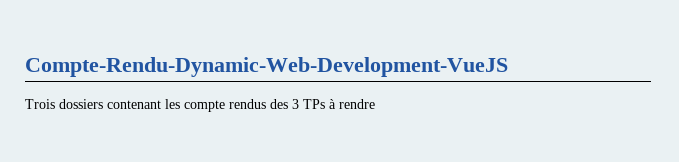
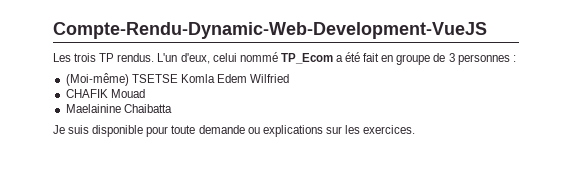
[25,99,375,112] Trois dossiers contenant les compte rendus des 3 TPs à rendre -> [53,52,516,65] [65,73,290,86] [65,89,145,98] [65,104,172,113] [53,125,416,137] Les trois TP rendus. L'un d'eux, celui nommé TP_Ecom a été fait en groupe de 3 personnes : // (Moi-même) TSETSE Komla Edem Wilfried // CHAFIK Mouad // Maelainine Chaibatta // Je suis disponible pour toute demande ou explications sur les exercices.

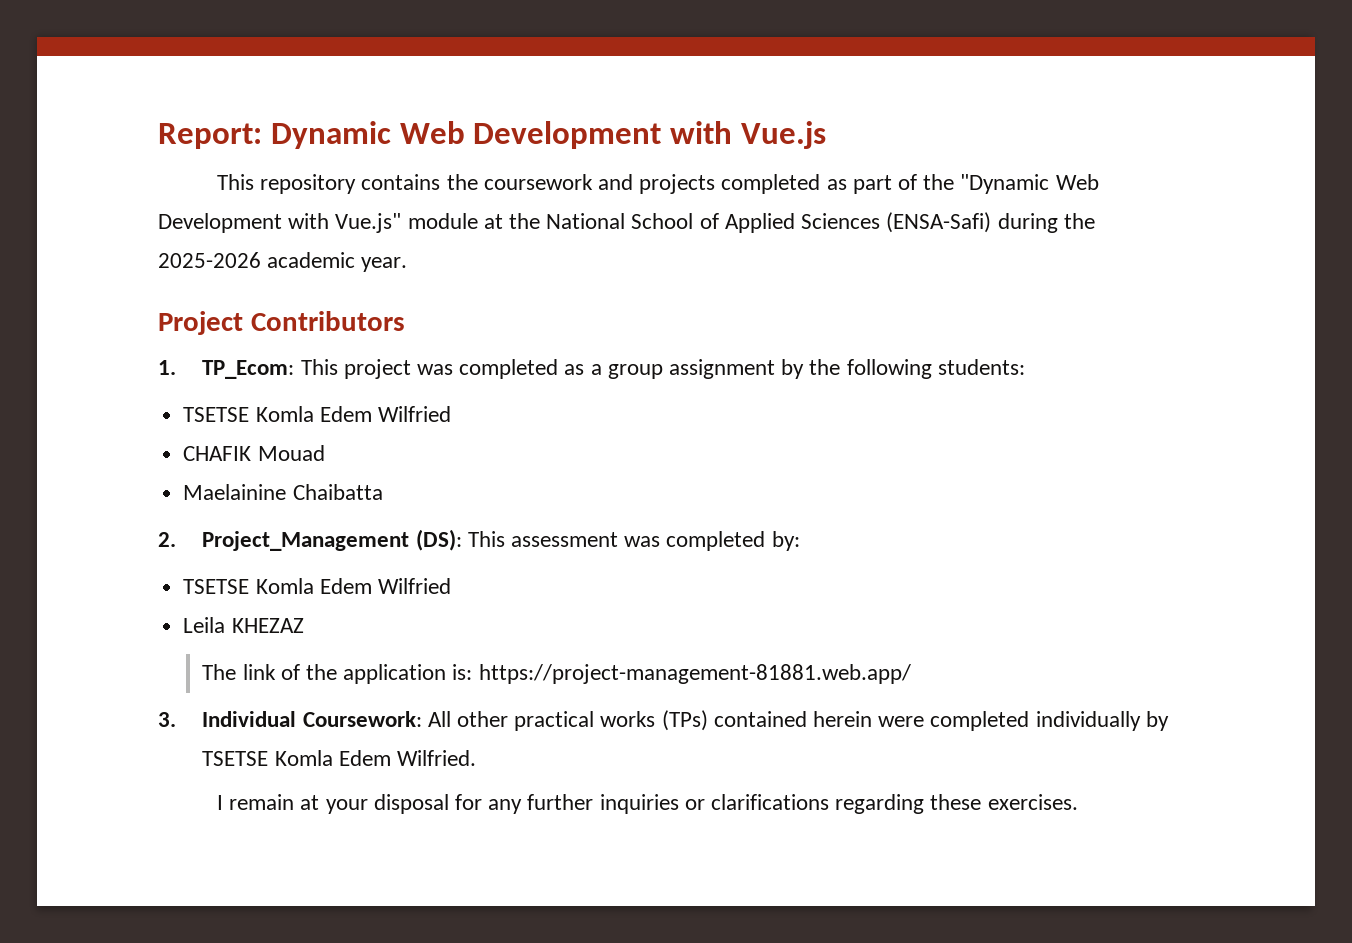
[53,22,487,39] [53,52,516,65] [65,73,129,86] Compte-Rendu-Dynamic-Web-Development-VueJS // Les trois TP rendus. L'un d'eux, celui nommé TP_Ecom a été fait en groupe de 3 personnes : // (Moi-même) -> [158,121,826,149] [216,174,1099,194] [158,212,1095,233] [158,252,408,272] [158,311,405,335] [158,359,1025,379] Report: Dynamic Web Development with Vue.js // This repository contains the coursework and projects completed as part of the "Dynamic Web Development with Vue.js" module at the National School of Applied Sciences (ENSA-Safi) during the 2025-2026 academic year. // Project Contributors // 1. TP_Ecom: This project was completed as a group assignment by the following students: //
[53,125,416,137] Je suis disponible pour toute demande ou explications sur les exercices. -> [158,529,800,551] [183,578,451,594] [183,617,304,633] [202,664,911,684] [158,710,1169,731] [202,750,477,766] [216,794,1078,814] 2. Project_Management (DS): This assessment was completed by: // TSETSE Komla Edem Wilfried // Leila KHEZAZ // The link of the application is: https://project-management-81881.web.app/ // 3. Individual Coursework: All other practical works (TPs) contained herein were completed individually by TSETSE Komla Edem Wilfried. // I remain at your disposal for any further inquiries or clarifications regarding these exercises.

